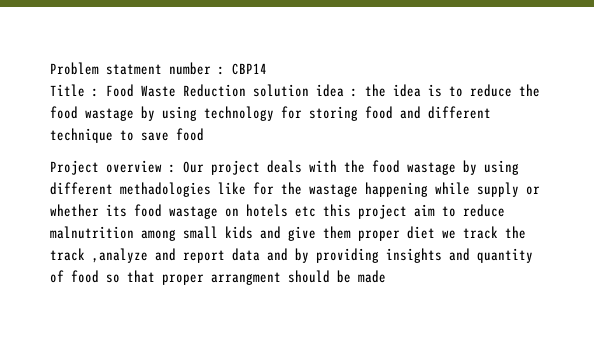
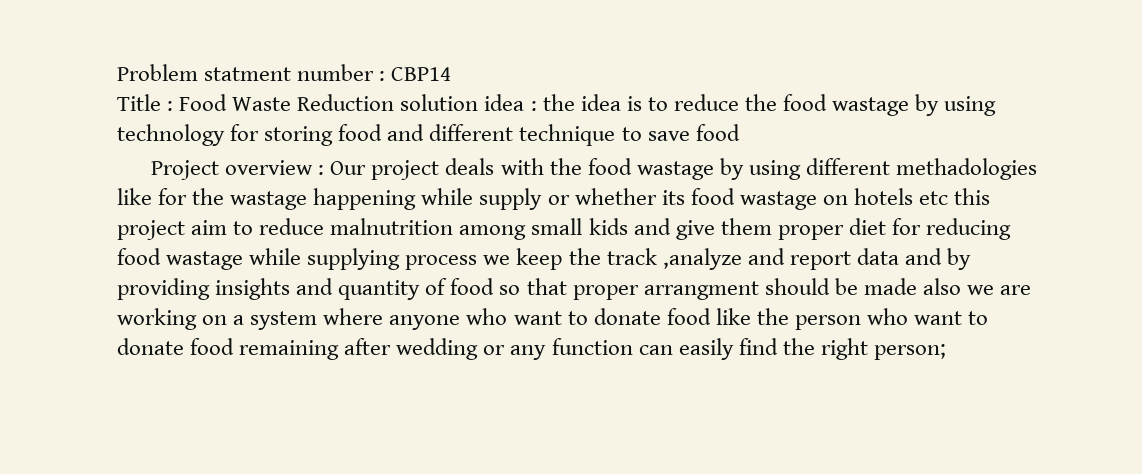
[442,226,498,239] we track -> [891,218,1012,240] [117,248,563,270] for reducing food wastage while supplying process we keep
(386, 276) none -> [922,278,1032,295] [117,308,989,330] [117,338,946,360] also we are working on a system where anyone who want to donate food like the person who want to donate food remaining after wedding or any function can easily find the right person;

